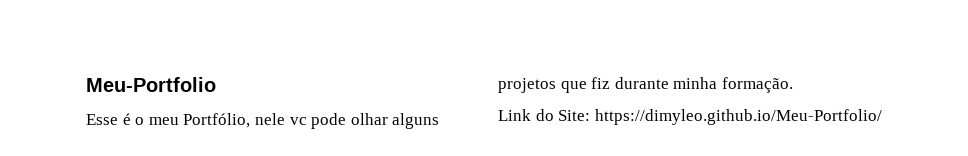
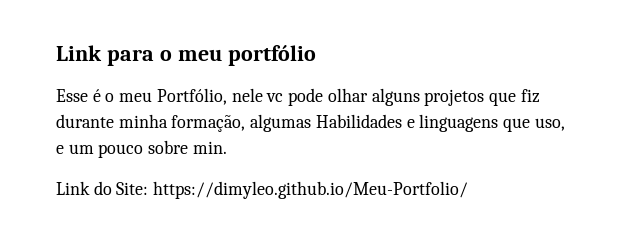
[86,77,216,92] Meu-Portfolio -> [56,45,316,66] Link para o meu portfólio
[721,77,793,93] formação. -> [171,114,565,132] [56,140,227,158] formação, algumas Habilidades e linguagens que uso, e um pouco sobre min.

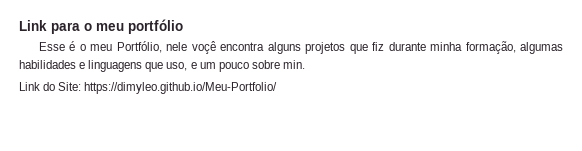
[266,88,368,106] vc pode olhar -> [191,41,265,54] voçê encontra
[315,114,402,128] Habilidades -> [19,60,76,69] habilidades

